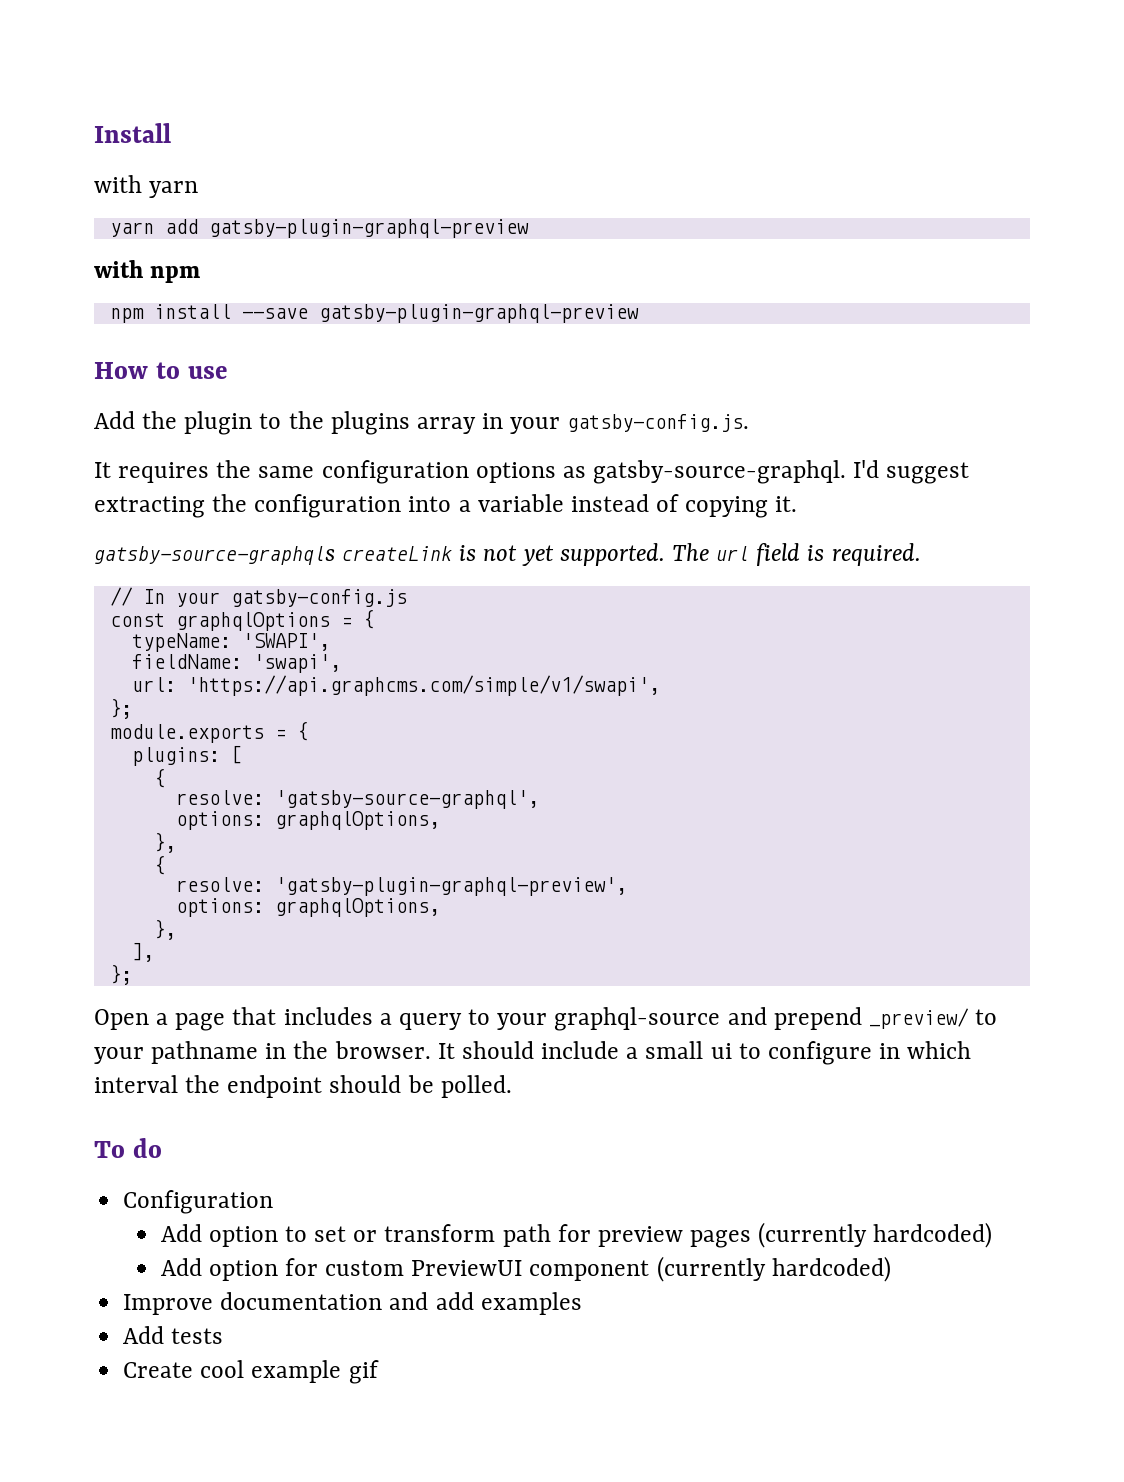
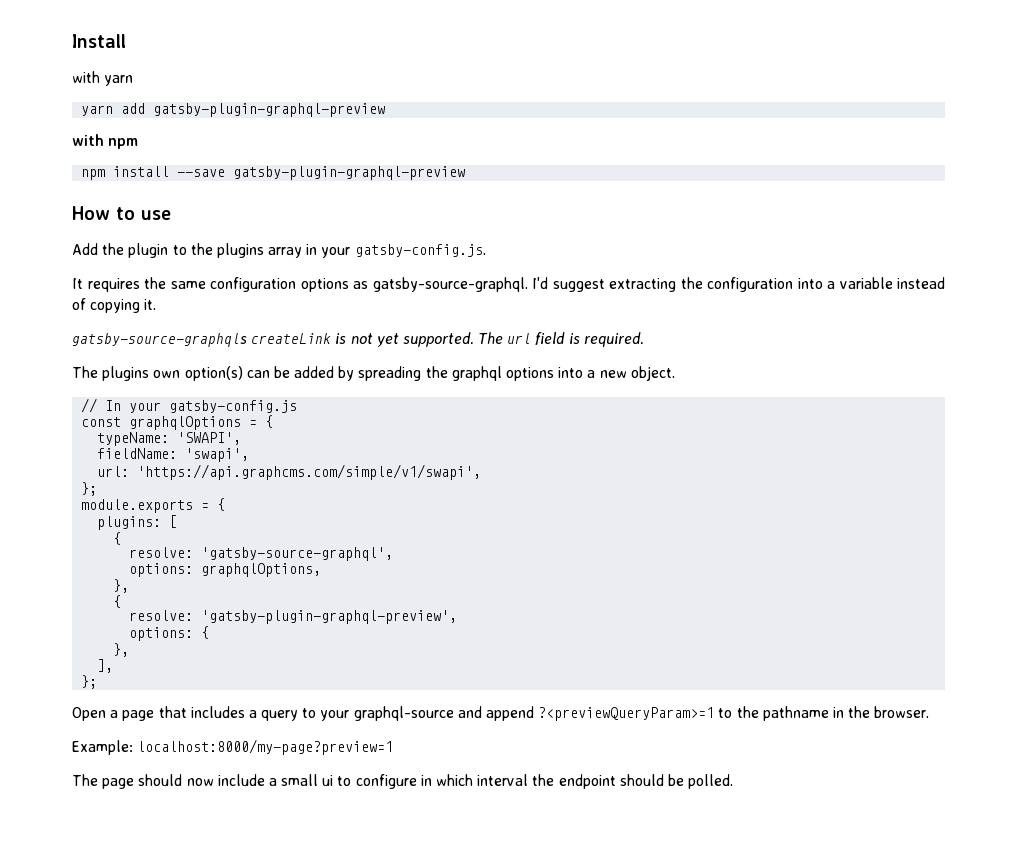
(921, 554) none -> [72,366,675,381] // The plugins own option(s) can be added by spreading the graphql options into a new object.
[274,898,440,917] graphqlOptions, -> [201,626,210,639] {
[773,1007,998,1030] [94,1047,144,1064] prepend _preview/ to your -> [486,706,759,721] append ?<previewQueryParam>=1 to the
[437,1041,534,1059] It should -> [72,739,394,755] [72,774,214,789] // Example: localhost:8000/my-page?preview=1 // The page should now
[94,1138,162,1158] [123,1190,274,1214] [160,1222,993,1248] [160,1256,891,1282] [123,1292,582,1315] [123,1326,224,1344] [123,1360,379,1384] // To do // Configuration // Add option to set or transform path for preview pages (currently hardcoded) // Add option for custom PreviewUI component (currently hardcoded) // Improve documentation and add examples // Add tests // Create cool example gif -> (734, 781) none

